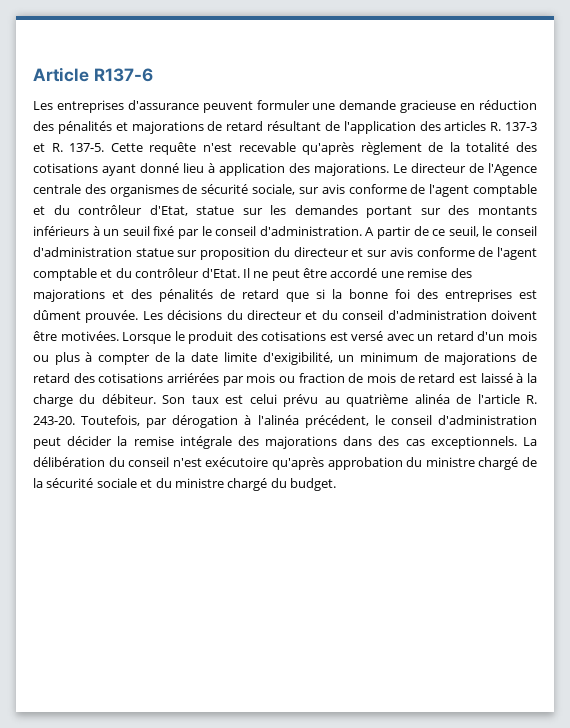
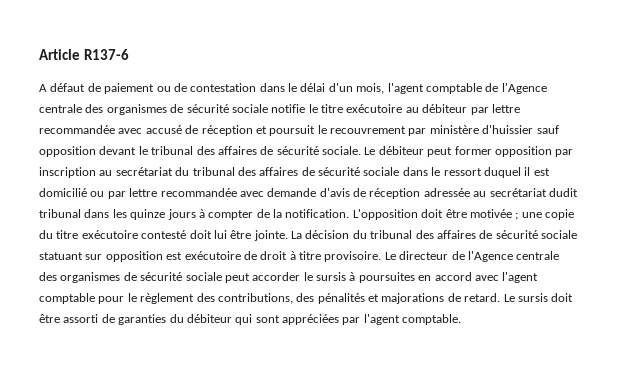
[33,100,538,113] [33,121,537,134] [33,142,537,155] [33,163,389,176] Les entreprises d'assurance peuvent formuler une demande gracieuse en réduction des pénalités et majorations de retard résultant de l'application des articles R. 137-3 et R. 137-5. Cette requête n'est recevable qu'après règlement de la totalité des cotisations ayant donné lieu à application des majorations. -> [39,83,547,94] [39,104,520,115] [39,125,559,136] [39,146,574,157] [39,167,550,178] [39,188,578,199] [39,209,574,220] [39,230,577,241] [39,251,382,262] A défaut de paiement ou de contestation dans le délai d'un mois, l'agent comptable de l'Agence centrale des organismes de sécurité sociale notifie le titre exécutoire au débiteur par lettre recommandée avec accusé de réception et poursuit le recouvrement par ministère d'huissier sauf opposition devant le tribunal des affaires de sécurité sociale. Le débiteur peut former opposition par inscription au secrétariat du tribunal des affaires de sécurité sociale dans le ressort duquel il est domicilié ou par lettre recommandée avec demande d'avis de réception adressée au secrétariat dudit tribunal dans les quinze jours à compter de la notification. L'opposition doit être motivée ; une copie du titre exécutoire contesté doit lui être jointe. La décision du tribunal des affaires de sécurité sociale statuant sur opposition est exécutoire de droit à titre provisoire.
[252,184,537,197] [33,205,538,218] [33,226,538,239] [33,247,538,260] [33,268,472,281] [33,289,537,302] [33,310,537,323] [33,331,538,344] [33,352,537,365] [33,373,538,386] [33,394,537,407] [33,415,537,428] [33,436,537,449] [33,457,538,470] [33,478,336,491] sociale, sur avis conforme de l'agent comptable et du contrôleur d'Etat, statue sur les demandes portant sur des montants inférieurs à un seuil fixé par le conseil d'administration. A partir de ce seuil, le conseil d'administration statue sur proposition du directeur et sur avis conforme de l'agent comptable et du contrôleur d'Etat. Il ne peut être accordé une remise des majorations et des pénalités de retard que si la bonne foi des entreprises est dûment prouvée. Les décisions du directeur et du conseil d'administration doivent être motivées. Lorsque le produit des cotisations est versé avec un retard d'un mois ou plus à compter de la date limite d'exigibilité, un minimum de majorations de retard des cotisations arriérées par mois ou fraction de mois de retard est laissé à la charge du débiteur. Son taux est celui prévu au quatrième alinéa de l'article R. 243-20. Toutefois, par dérogation à l'alinéa précédent, le conseil d'administration peut décider la remise intégrale des majorations dans des cas exceptionnels. La délibération du conseil n'est exécutoire qu'après approbation du ministre chargé de la sécurité sociale et du ministre chargé du budget. -> [185,272,539,283] [39,293,574,304] [39,314,462,325] sociale peut accorder le sursis à poursuites en accord avec l'agent comptable pour le règlement des contributions, des pénalités et majorations de retard. Le sursis doit être assorti de garanties du débiteur qui sont appréciées par l'agent comptable.

